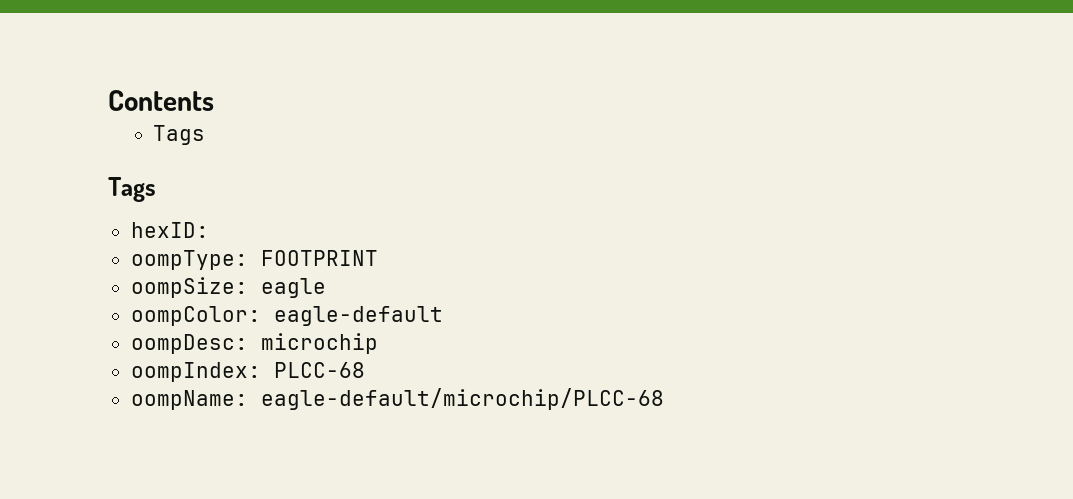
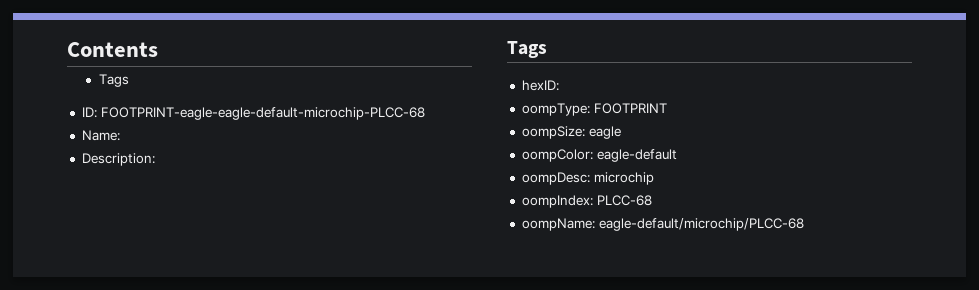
(206, 135) none -> [81,107,425,120] [81,130,120,141] [81,153,155,166] // ID: FOOTPRINT-eagle-eagle-default-microchip-PLCC-68 // Name: // Description:

